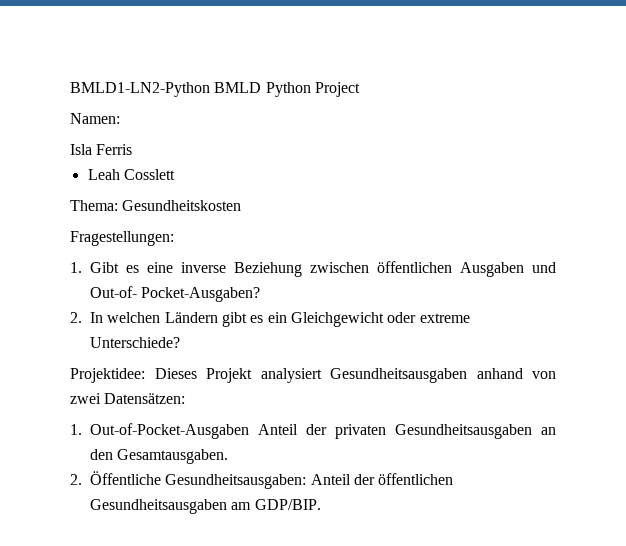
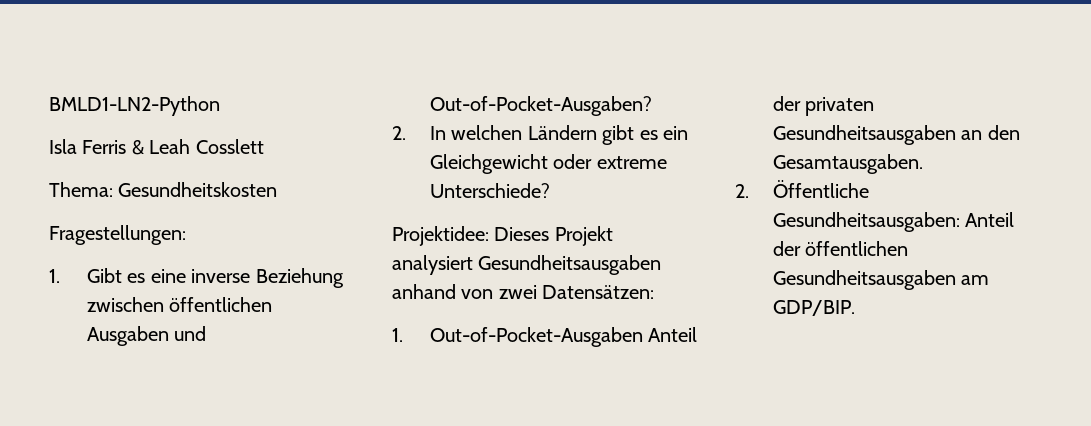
[214,82,360,97] [70,113,120,124] BMLD Python Project // Namen: -> (220, 106) none
(133, 149) // -> [131,140,144,155] &
[90,286,261,302] Out-of- Pocket-Ausgaben? -> [430,96,653,116] Out-of-Pocket-Ausgaben?

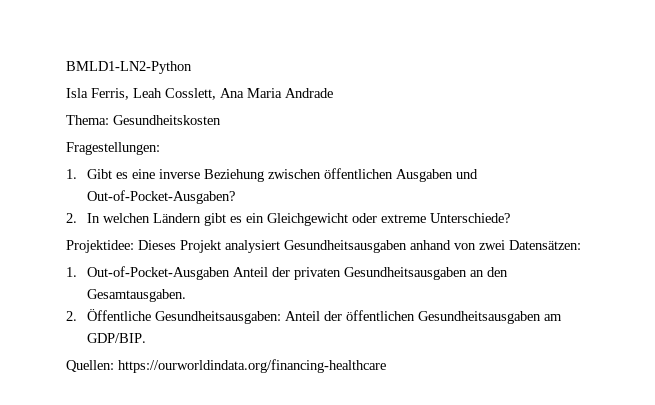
[82,139,264,155] Ferris & Leah Cosslett -> [91,88,333,100] Ferris, Leah Cosslett, Ana Maria Andrade
(856, 308) none -> [66,359,386,373] // Quellen: https://ourworldindata.org/financing-healthcare

